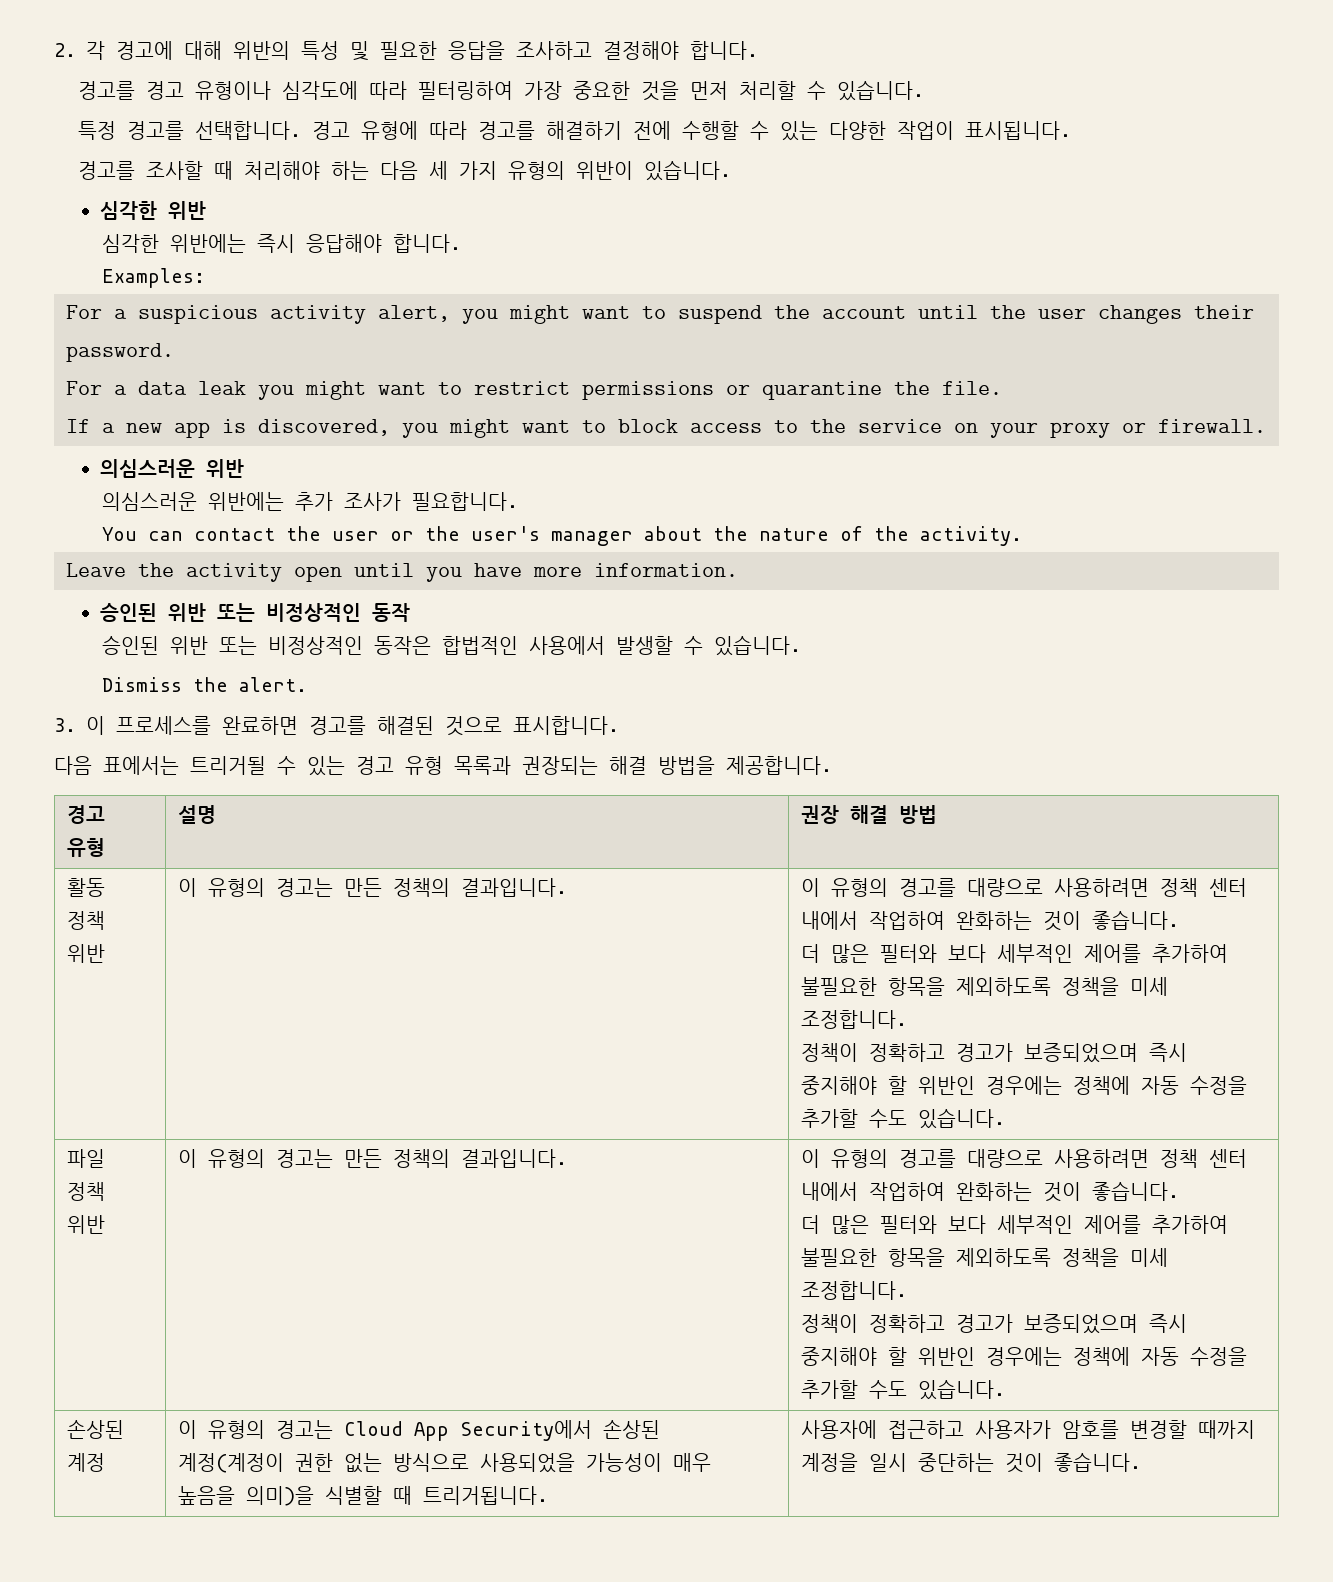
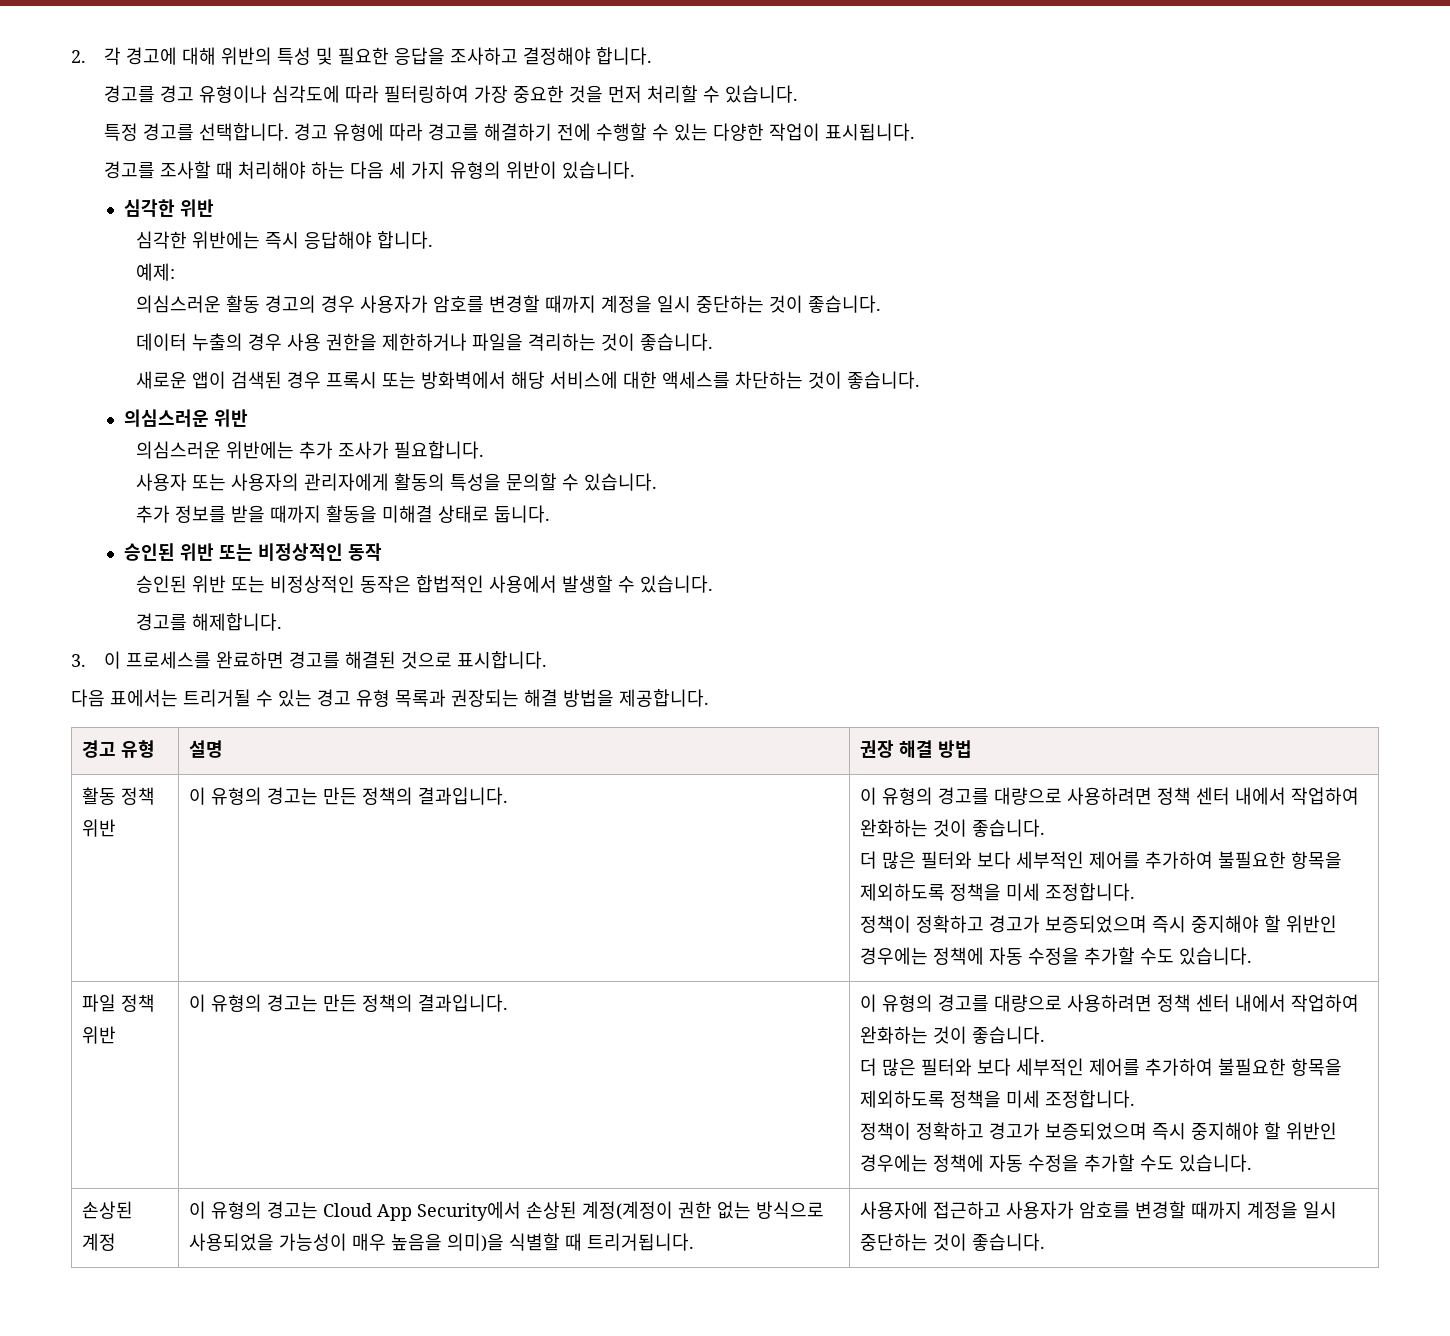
[102,268,206,288] [66,305,1254,324] [66,343,174,362] [66,381,1002,400] [66,419,1266,438] Examples: // For a suspicious activity alert, you might want to suspend the account until the user changes their password. // For a data leak you might want to restrict permissions or quarantine the file. // If a new app is discovered, you might want to block access to the service on your proxy or firewall. -> [136,263,176,281] [136,295,882,313] [136,333,714,351] [136,371,921,389] 예제: // 의심스러운 활동 경고의 경우 사용자가 암호를 변경할 때까지 계정을 일시 중단하는 것이 좋습니다. // 데이터 누출의 경우 사용 권한을 제한하거나 파일을 격리하는 것이 좋습니다. // 새로운 앱이 검색된 경우 프록시 또는 방화벽에서 해당 서비스에 대한 액세스를 차단하는 것이 좋습니다.
[102,526,1023,546] [66,563,738,582] You can contact the user or the user's manager about the nature of the activity. // Leave the activity open until you have more information. -> [136,473,658,491] [136,505,551,523] 사용자 또는 사용자의 관리자에게 활동의 특성을 문의할 수 있습니다. // 추가 정보를 받을 때까지 활동을 미해결 상태로 둡니다.
[102,677,308,692] Dismiss the alert. -> [136,613,283,631] 경고를 해제합니다.

